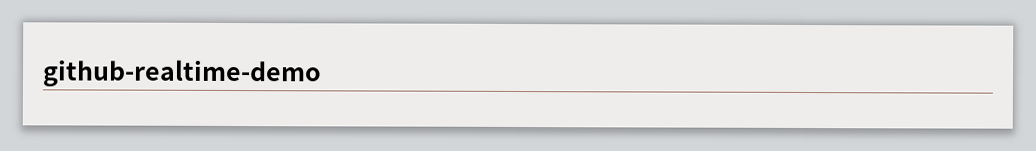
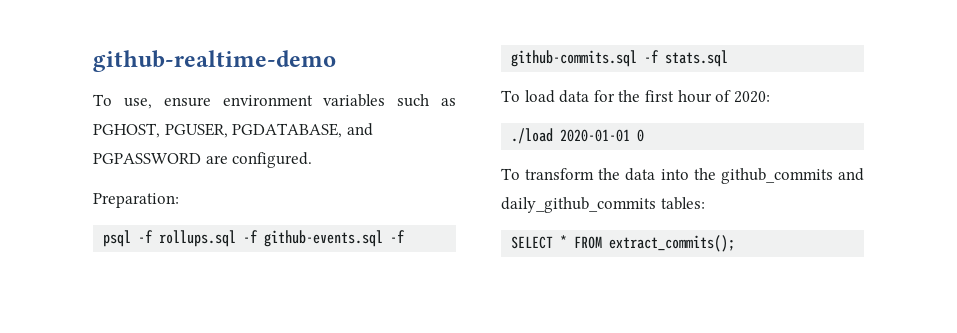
(322, 73) none -> [93,94,456,109] [93,123,373,138] [93,152,313,168] [93,193,179,208] [103,230,406,247] [511,50,729,67] [501,90,770,103] [511,128,645,144] [501,168,864,184] [501,197,705,213] [511,235,736,252] // To use, ensure environment variables such as PGHOST, PGUSER, PGDATABASE, and PGPASSWORD are configured. // Preparation: // psql -f rollups.sql -f github-events.sql -f github-commits.sql -f stats.sql // To load data for the first hour of 2020: // ./load 2020-01-01 0 // To transform the data into the github_commits and daily_github_commits tables: // SELECT * FROM extract_commits();

